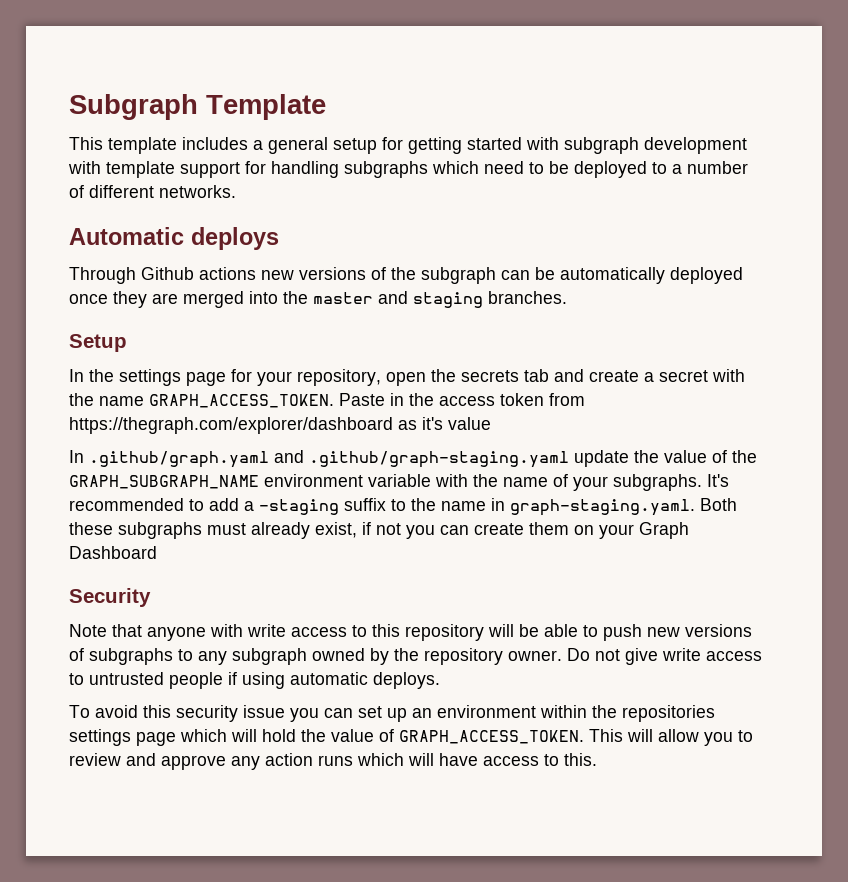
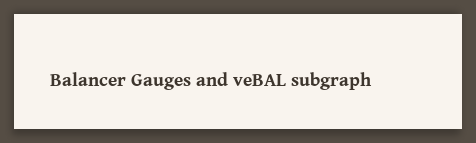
[69,94,326,120] [69,137,747,154] [68,161,748,178] [69,185,236,198] [69,227,279,250] [69,267,743,284] [69,291,567,308] [69,334,127,352] [69,369,745,386] [69,393,585,408] [69,417,491,434] [69,450,757,468] [69,474,729,491] [69,498,737,516] [69,522,689,539] [69,546,157,559] [69,588,151,607] [69,624,752,641] [69,648,762,665] [69,672,440,689] [69,705,715,722] [69,729,753,746] [69,753,597,770] Subgraph Template // This template includes a general setup for getting started with subgraph development with template support for handling subgraphs which need to be deployed to a number of different networks. // Automatic deploys // Through Github actions new versions of the subgraph can be automatically deployed once they are merged into the master and staging branches. // Setup // In the settings page for your repository, open the secrets tab and create a secret with the name GRAPH_ACCESS_TOKEN. Paste in the access token from https://thegraph.com/explorer/dashboard as it's value // In .github/graph.yaml and .github/graph-staging.yaml update the value of the GRAPH_SUBGRAPH_NAME environment variable with the name of your subgraphs. It's recommended to add a -staging suffix to the name in graph-staging.yaml. Both these subgraphs must already exist, if not you can create them on your Graph Dashboard // Security // Note that anyone with write access to this repository will be able to push new versions of subgraphs to any subgraph owned by the repository owner. Do not give write access to untrusted people if using automatic deploys. // To avoid this security issue you can set up an environment within the repositories settings page which will hold the value of GRAPH_ACCESS_TOKEN. This will allow you to review and approve any action runs which will have access to this. -> [50,72,372,90] Balancer Gauges and veBAL subgraph

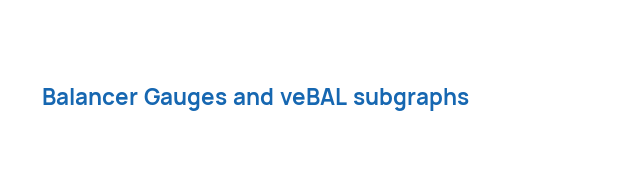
[291,72,372,90] subgraph -> [353,88,470,111] subgraphs

